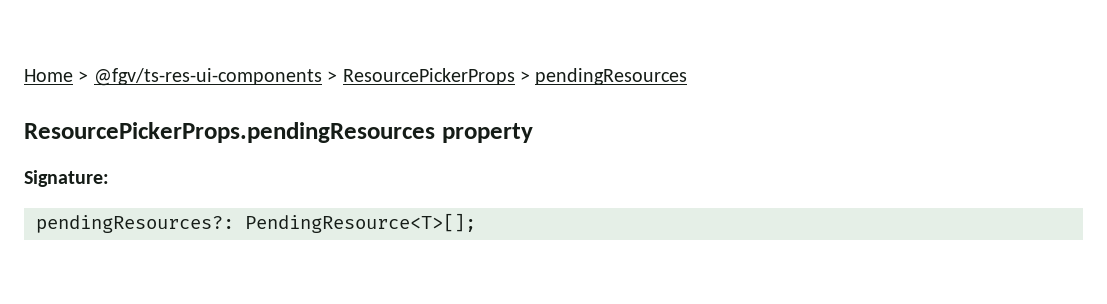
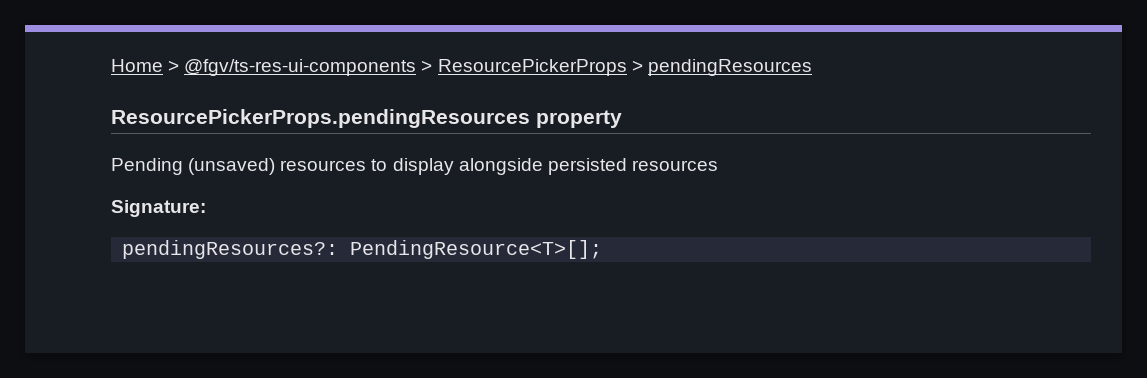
(533, 133) none -> [111,158,718,175] // Pending (unsaved) resources to display alongside persisted resources

